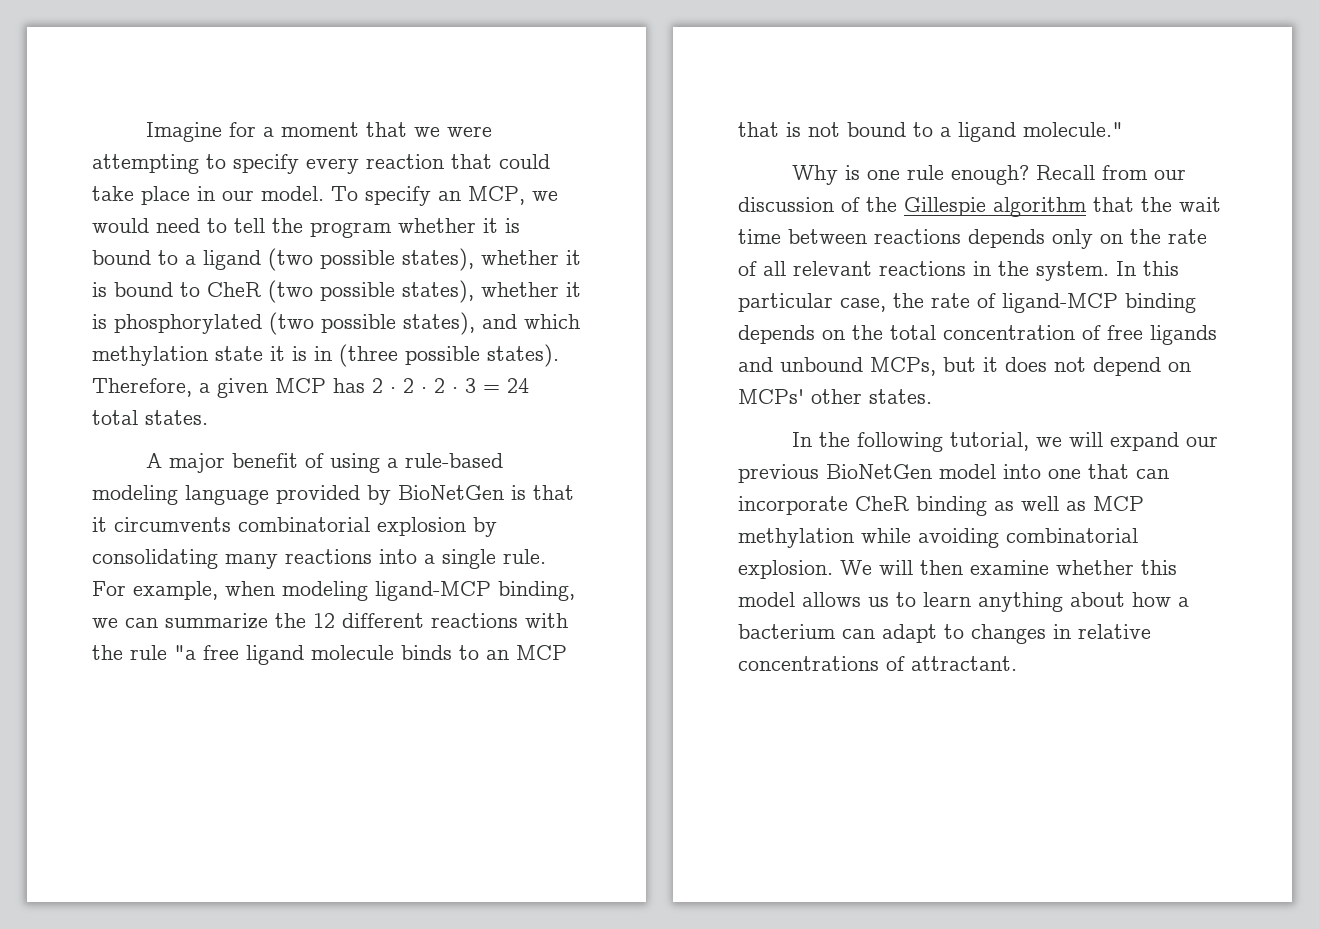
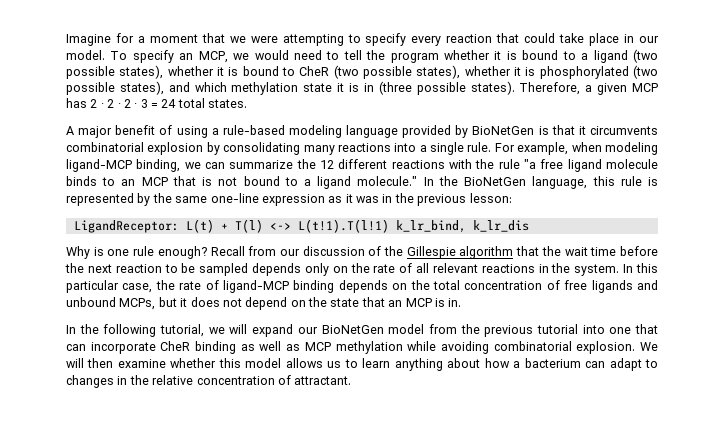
(1123, 129) none -> [423,176,658,189] [66,193,512,206] [73,219,529,233] In the BioNetGen language, this rule is represented by the same one-line expression as it was in the previous lesson: // LigandReceptor: L(t) + T(l) <-> L(t!1).T(l!1) k_lr_bind, k_lr_dis
[788,229,961,244] between reactions -> [620,246,658,256] [65,263,249,276] before the next reaction to be sampled
[738,389,932,404] MCPs' other states. -> [308,297,462,307] the state that an MCP is in.
[738,464,819,483] previous -> (318, 330) none
(996, 471) none -> [428,324,578,337] from the previous tutorial
[1078,624,1151,639] [738,656,879,671] relative concentrations -> [129,375,275,385] the relative concentration

